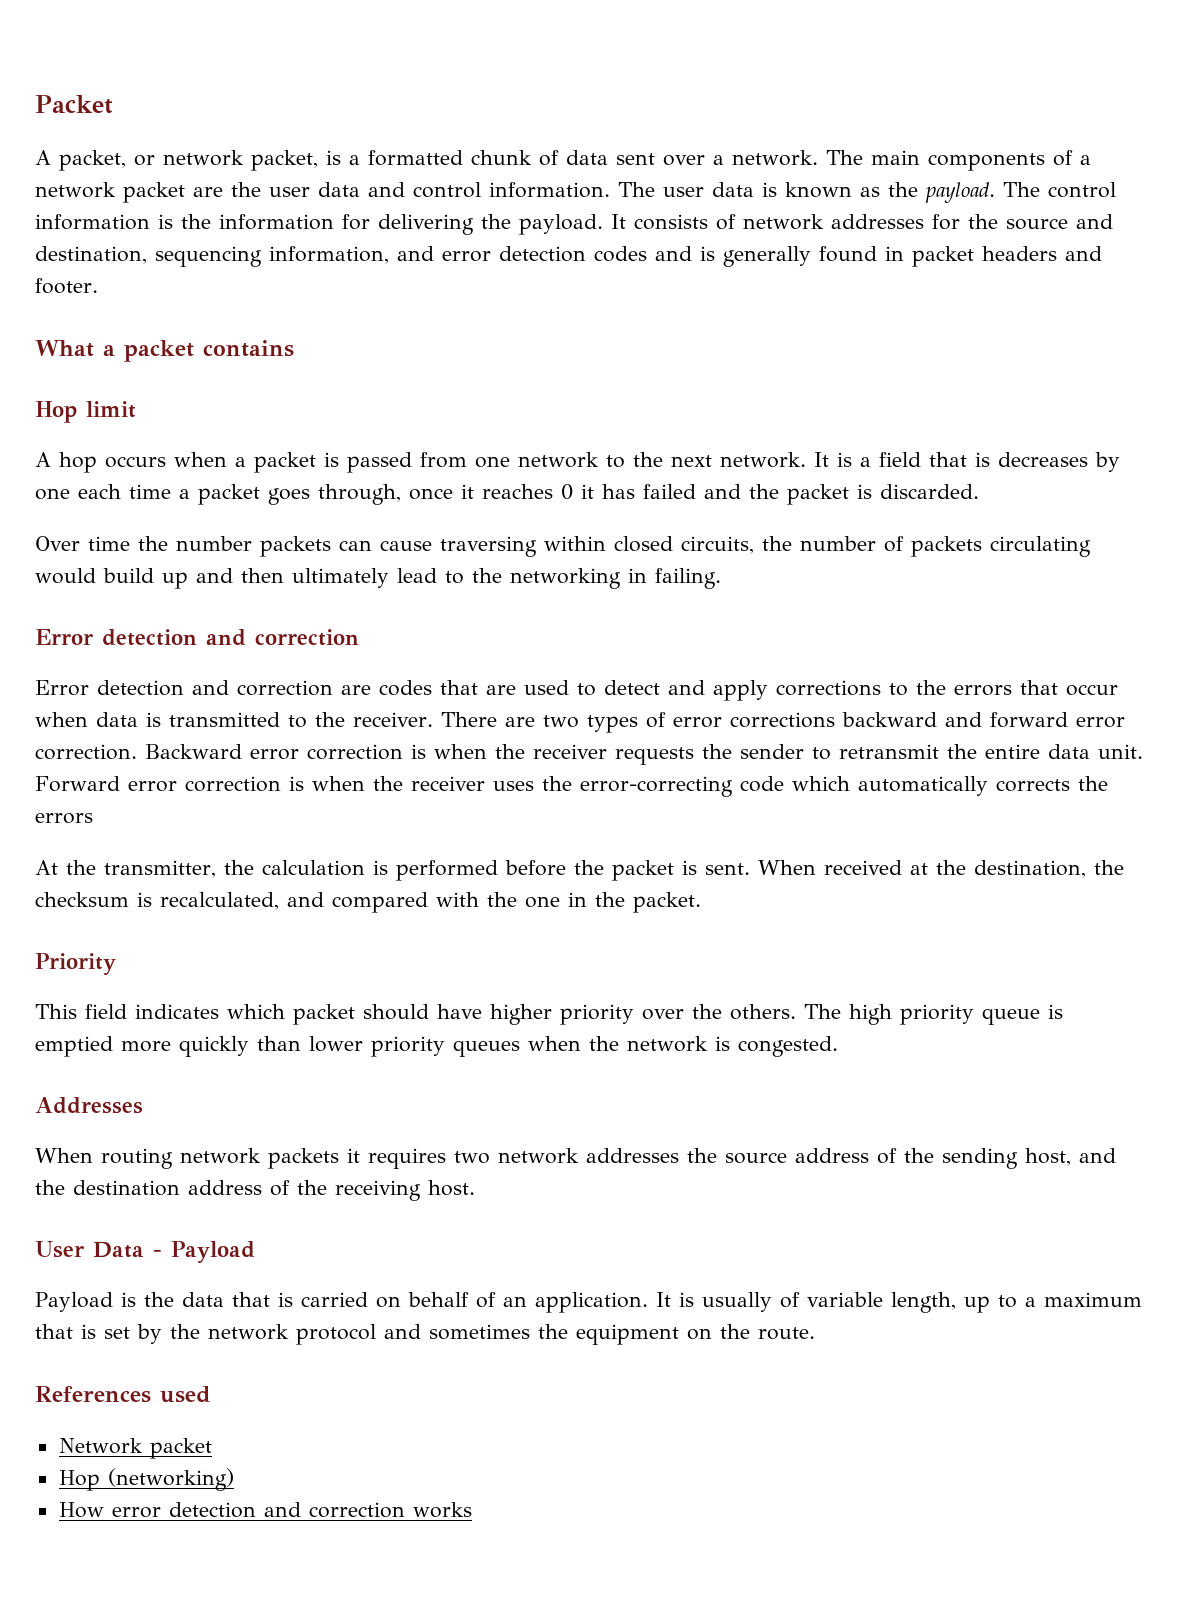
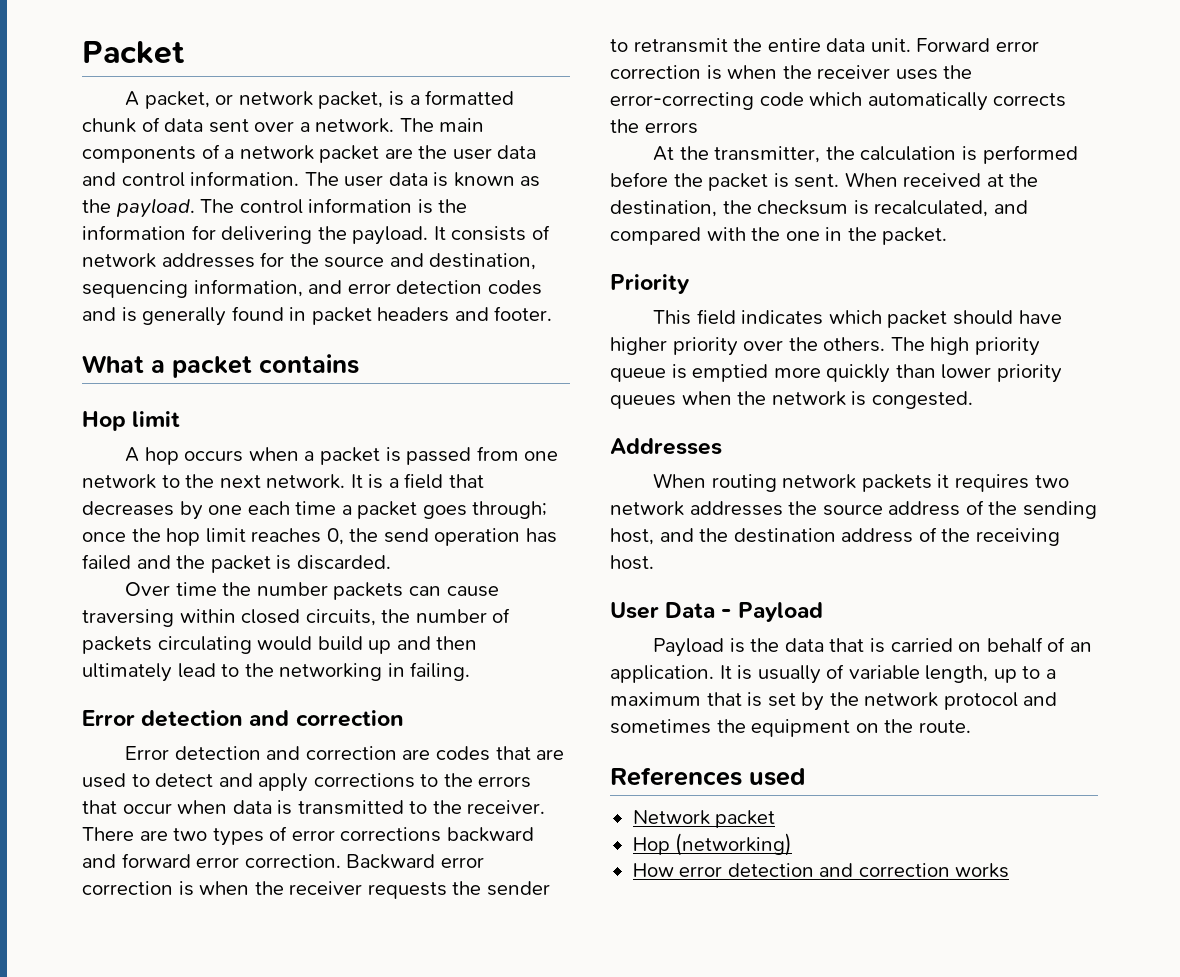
[975,452,990,467] is -> (484, 481) none
[318,484,594,505] through, once it reaches 0 it -> [472,501,548,519] [82,528,521,546] through; once the hop limit reaches 0, the send operation

